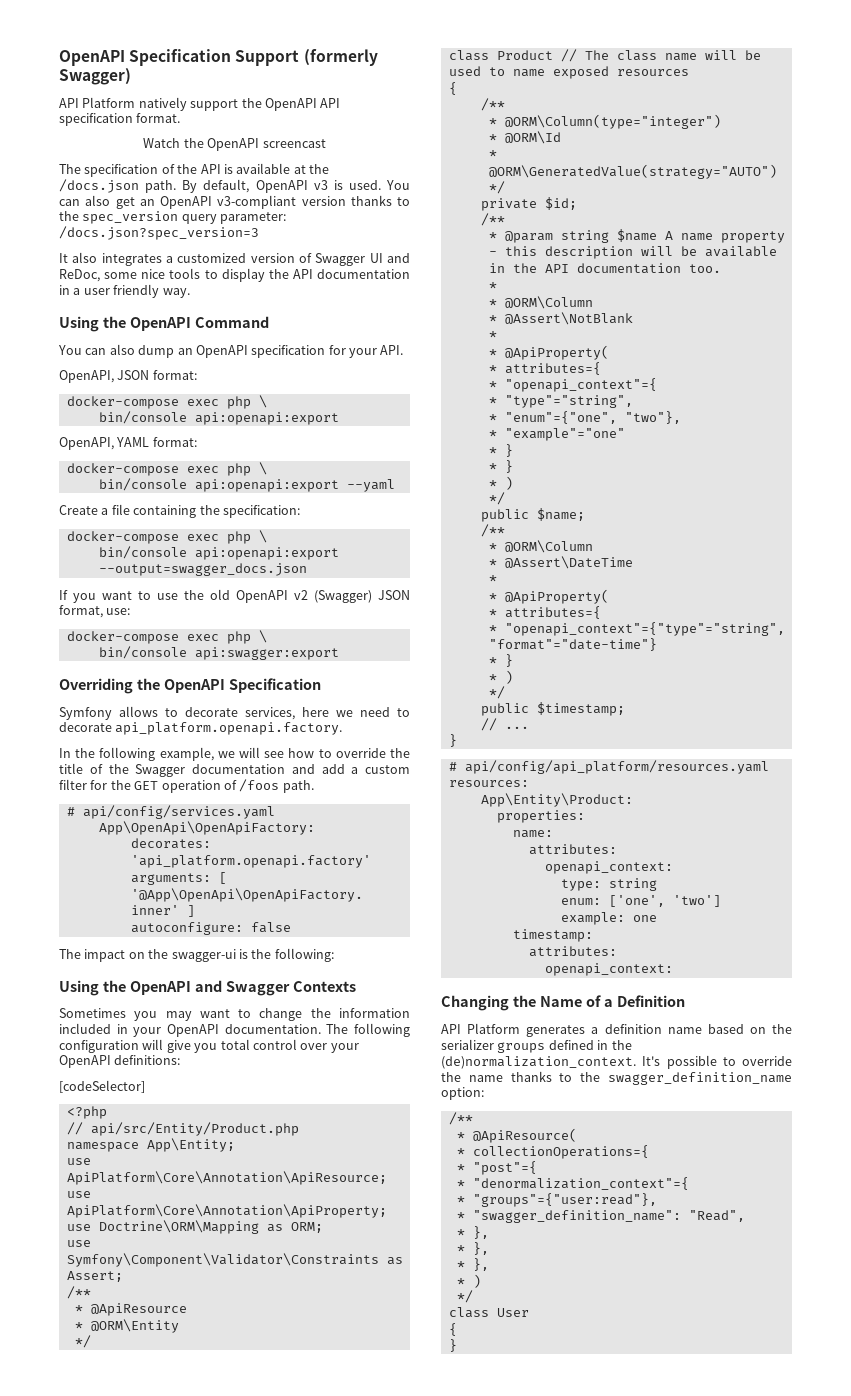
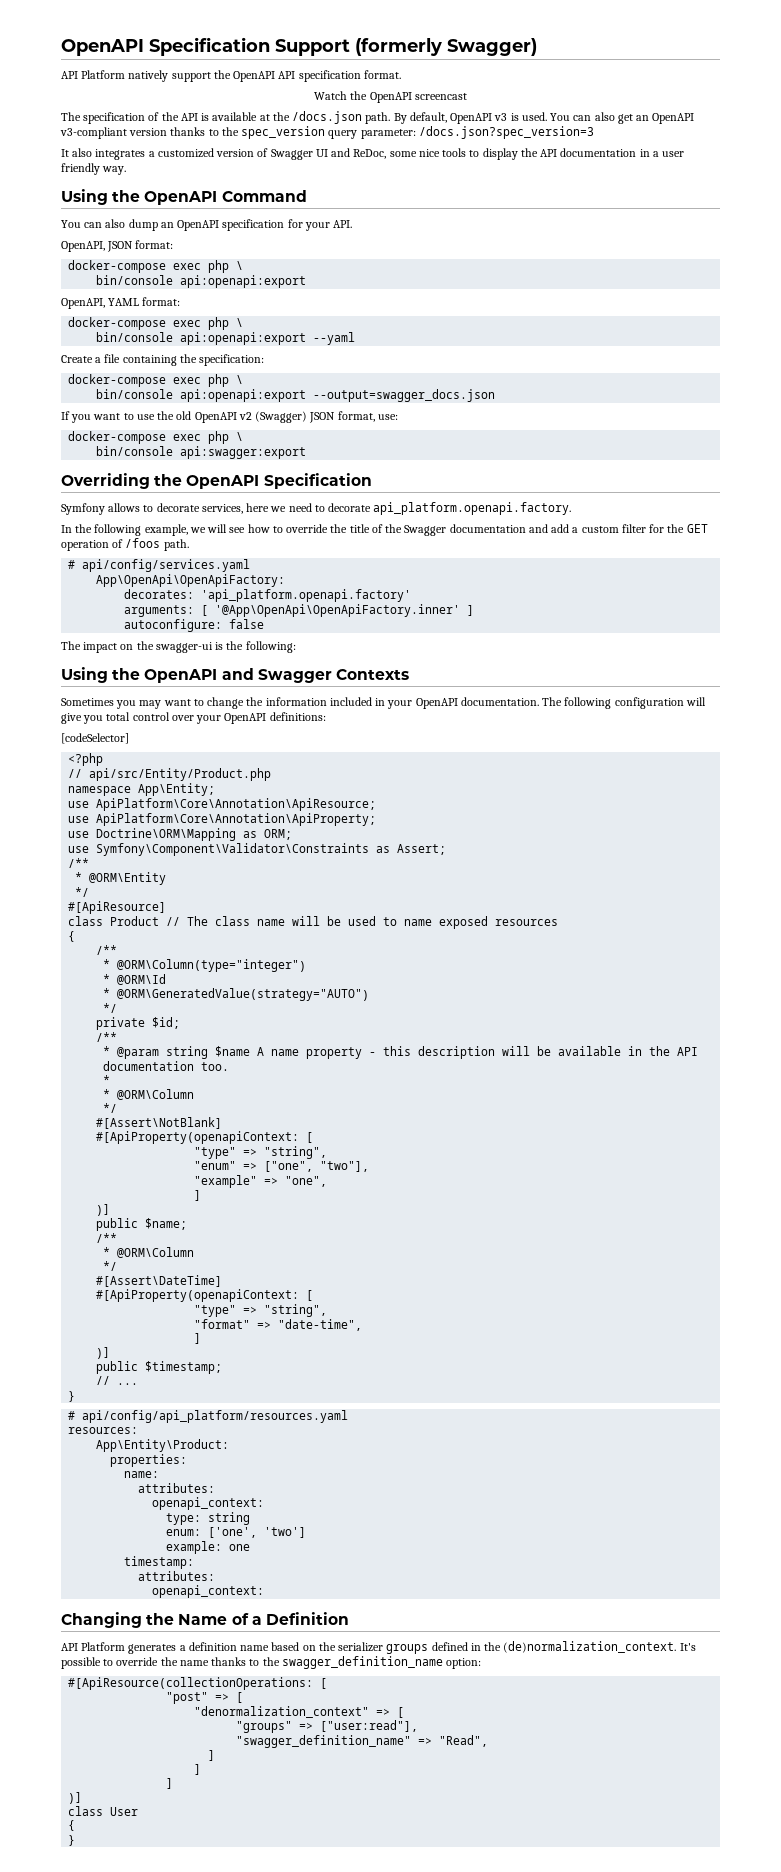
[74,1303,187,1316] // * @ApiResource -> (90, 863) none
(91, 1341) none -> [68,901,167,914] // #[ApiResource]
[488,312,633,325] [488,331,497,339] [488,345,609,360] [488,362,601,375] [488,378,657,392] [488,395,633,408] [488,411,681,424] [488,428,625,441] [488,444,513,457] [488,460,513,473] [488,476,513,490] [488,492,505,505] * @Assert\NotBlank // * // * @ApiProperty( // * attributes={ // * "openapi_context"={ // * "type"="string", // * "enum"={"one", "two"}, // * "example"="one" // * } // * } // * ) // */ -> [103,1103,118,1113] [96,1117,223,1129] [96,1131,314,1144] [194,1146,328,1159] [194,1161,370,1172] [194,1175,328,1188] [194,1190,202,1201] [96,1204,111,1216] */ // #[Assert\NotBlank] // #[ApiProperty(openapiContext: [ // "type" => "string", // "enum" => ["one", "two"], // "example" => "one", // ] // )]
[488,556,633,569] [488,575,497,583] [488,589,609,604] [488,606,601,619] [488,622,785,636] [488,638,657,651] [488,654,513,667] [488,670,513,684] [488,686,505,699] * @Assert\DateTime // * // * @ApiProperty( // * attributes={ // * "openapi_context"={"type"="string", "format"="date-time"} // * } // * ) // */ -> [103,1261,118,1271] [96,1275,223,1287] [96,1289,314,1302] [194,1304,328,1317] [194,1319,363,1331] [194,1333,202,1344] [96,1347,111,1359] */ // #[Assert\DateTime] // #[ApiProperty(openapiContext: [ // "type" => "string", // "format" => "date-time", // ] // )]
[448,1112,473,1125] [456,1128,577,1143] [456,1145,649,1159] [456,1161,537,1175] [456,1177,689,1190] [456,1193,657,1207] [456,1210,745,1223] [456,1226,489,1239] [456,1242,489,1255] [456,1258,489,1271] [456,1274,481,1288] [456,1290,473,1303] /** // * @ApiResource( // * collectionOperations={ // * "post"={ // * "denormalization_context"={ // * "groups"={"user:read"}, // * "swagger_definition_name": "Read", // * }, // * }, // * }, // * ) // */ -> [68,1677,328,1690] [166,1692,244,1704] [194,1706,405,1718] [236,1720,419,1733] [236,1735,489,1748] [208,1750,216,1761] [194,1764,202,1775] [166,1778,174,1789] [68,1792,83,1804] #[ApiResource(collectionOperations: [ // "post" => [ // "denormalization_context" => [ // "groups" => ["user:read"], // "swagger_definition_name" => "Read", // ] // ] // ] // )]

